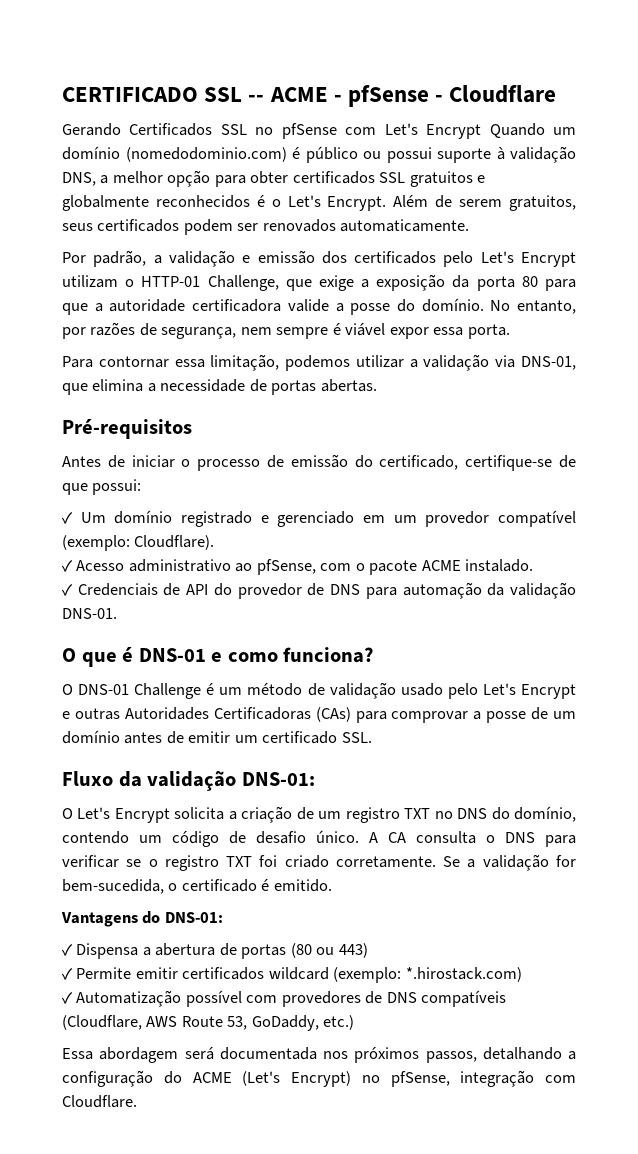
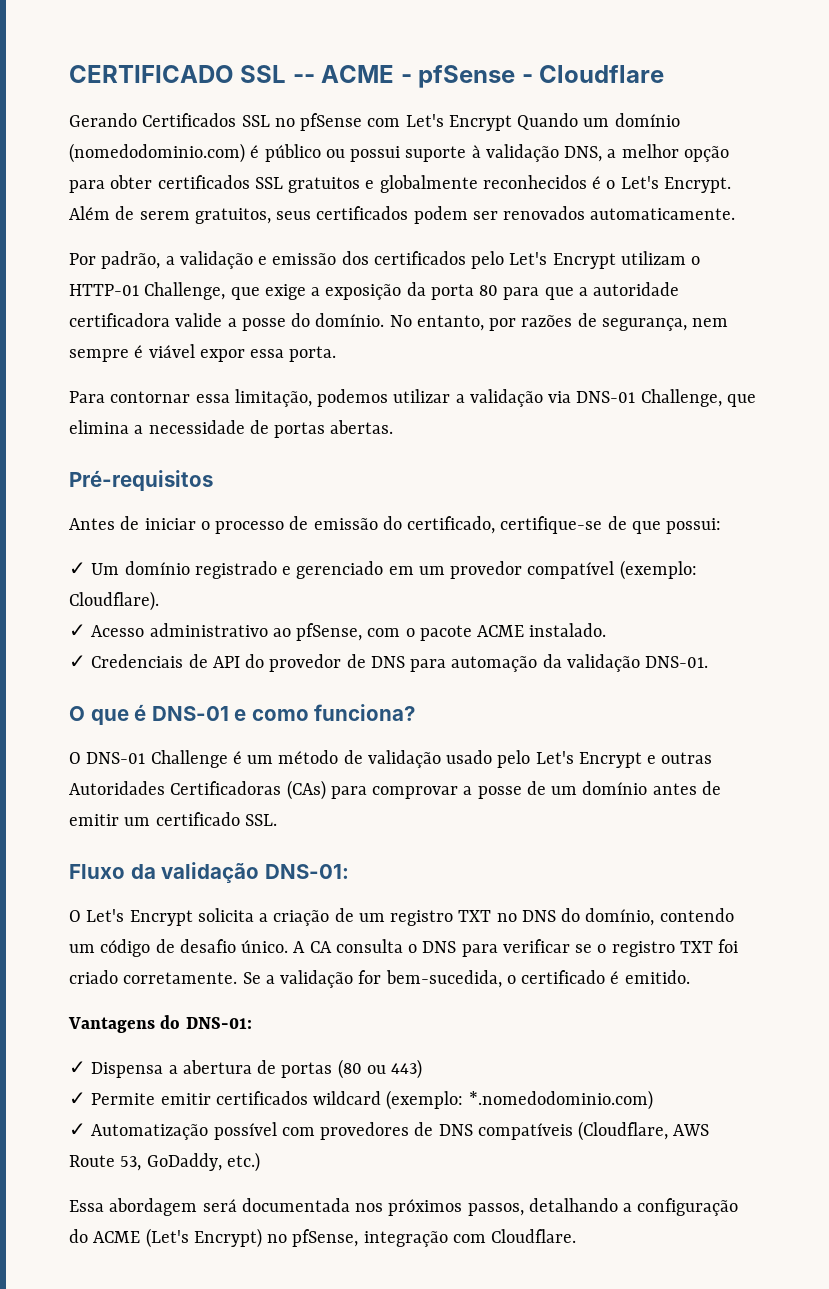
[521,356,576,370] DNS-01, -> [576,389,722,407] DNS-01 Challenge,
[405,967,522,982] *.hirostack.com) -> [468,1090,653,1110] *.nomedodominio.com)

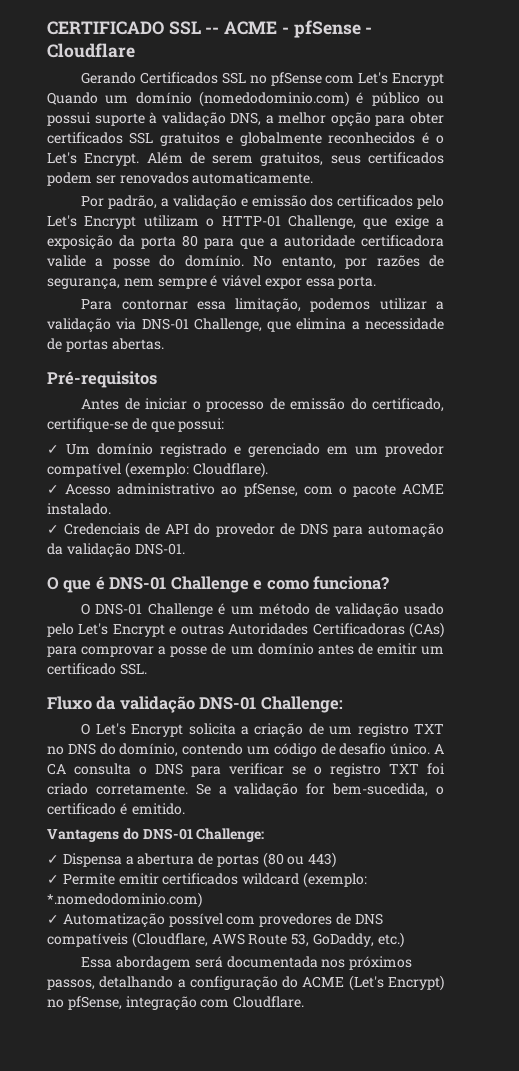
(229, 713) none -> [170,576,249,593] Challenge
[264,864,349,879] DNS-01: -> [199,696,343,713] DNS-01 Challenge:
[185,1017,252,1029] DNS-01: -> [142,828,265,842] DNS-01 Challenge:

